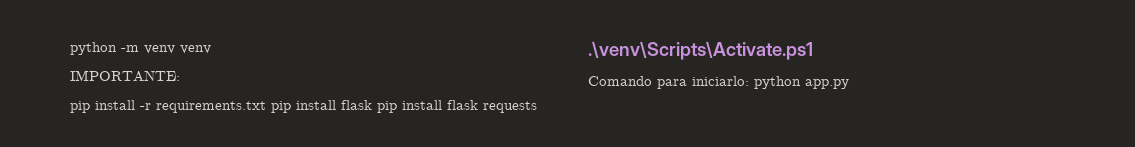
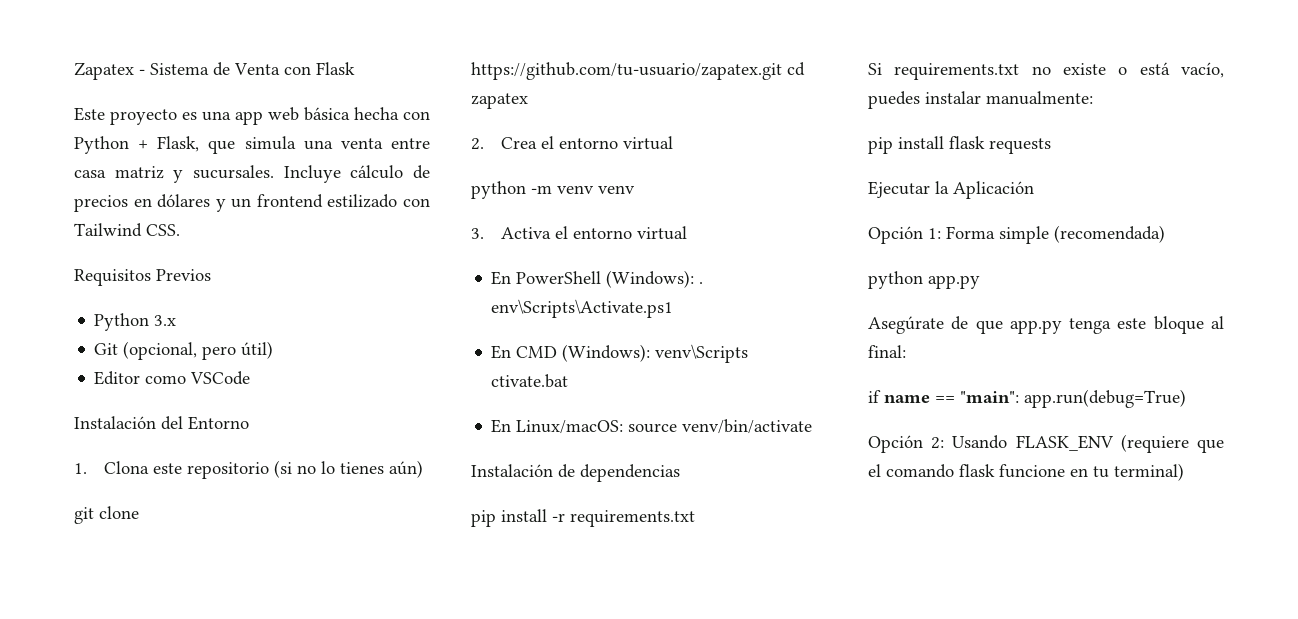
[70,42,211,55] [70,70,180,82] [70,100,537,113] [588,41,813,60] [588,76,849,89] python -m venv venv // IMPORTANTE: // pip install -r requirements.txt pip install flask pip install flask requests // .\venv\Scripts\Activate.ps1 // Comando para iniciarlo: python app.py -> [74,62,355,80] [74,107,430,125] [74,136,430,154] [74,165,430,183] [74,194,430,212] [74,223,180,237] [74,269,211,286] [94,313,177,331] [94,341,274,360] [94,371,251,385] [74,416,249,430] [74,460,423,479] [74,506,139,524] [471,62,805,80] [471,93,528,109] [471,136,673,150] [471,181,635,199] [471,226,687,240] [491,270,704,288] [491,299,674,318] [491,344,749,363] [491,374,569,388] [491,419,813,434] [471,464,680,482] [471,509,695,527] [868,62,1224,80] [868,91,1093,109] [868,136,1051,154] [868,181,1034,199] [868,225,1165,244] [868,271,980,289] [868,316,1224,334] [868,345,906,358] [868,389,1186,408] [868,434,1224,453] [868,463,1184,481] Zapatex - Sistema de Venta con Flask // Este proyecto es una app web básica hecha con Python + Flask, que simula una venta entre casa matriz y sucursales. Incluye cálculo de precios en dólares y un frontend estilizado con Tailwind CSS. // Requisitos Previos // Python 3.x // Git (opcional, pero útil) // Editor como VSCode // Instalación del Entorno // 1. Clona este repositorio (si no lo tienes aún) // git clone https://github.com/tu-usuario/zapatex.git cd zapatex // 2. Crea el entorno virtual // python -m venv venv // 3. Activa el entorno virtual // En PowerShell (Windows): . env\Scripts\Activate.ps1 // En CMD (Windows): venv\Scripts ctivate.bat // En Linux/macOS: source venv/bin/activate // Instalación de dependencias // pip install -r requirements.txt // Si requirements.txt no existe o está vacío, puedes instalar manualmente: // pip install flask requests // Ejecutar la Aplicación // Opción 1: Forma simple (recomendada) // python app.py // Asegúrate de que app.py tenga este bloque al final: // if name == "main": app.run(debug=True) // Opción 2: Usando FLASK_ENV (requiere que el comando flask funcione en tu terminal)

